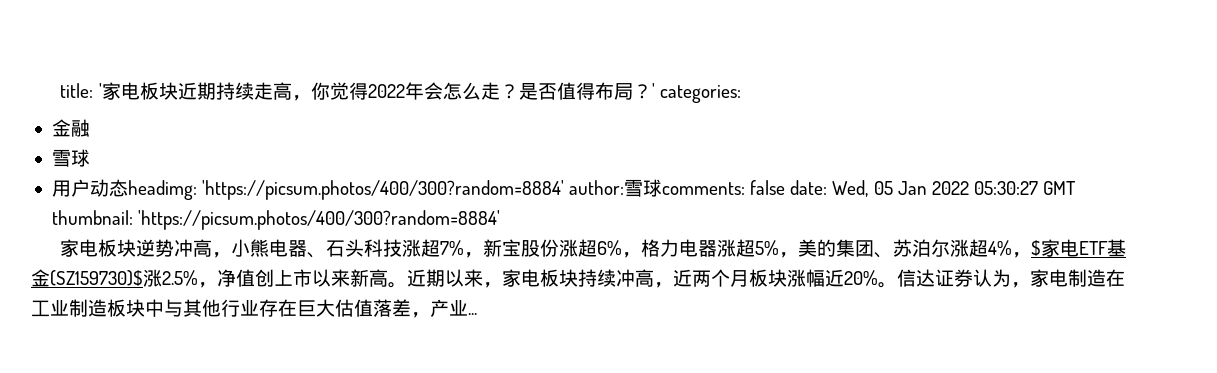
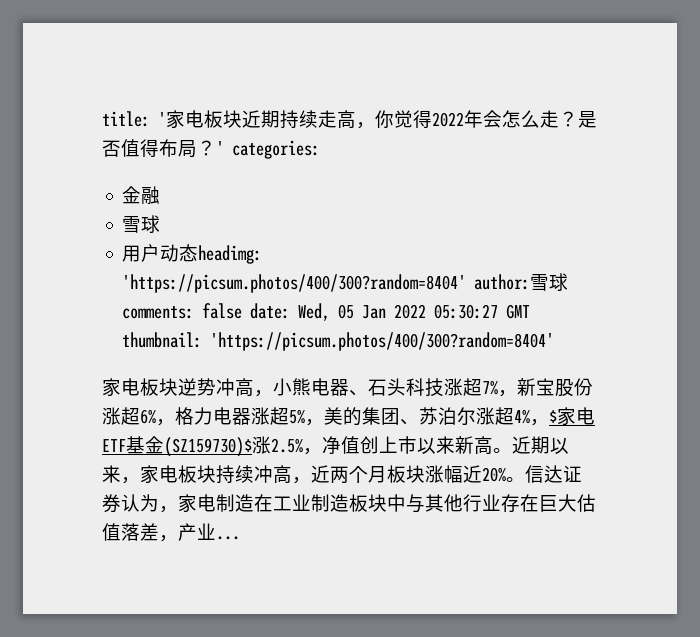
[202,180,565,200] 'https://picsum.photos/400/300?random=8884' -> [122,274,467,293] 'https://picsum.photos/400/300?random=8404'
[138,210,501,230] 'https://picsum.photos/400/300?random=8884' -> [210,332,555,351] 'https://picsum.photos/400/300?random=8404'

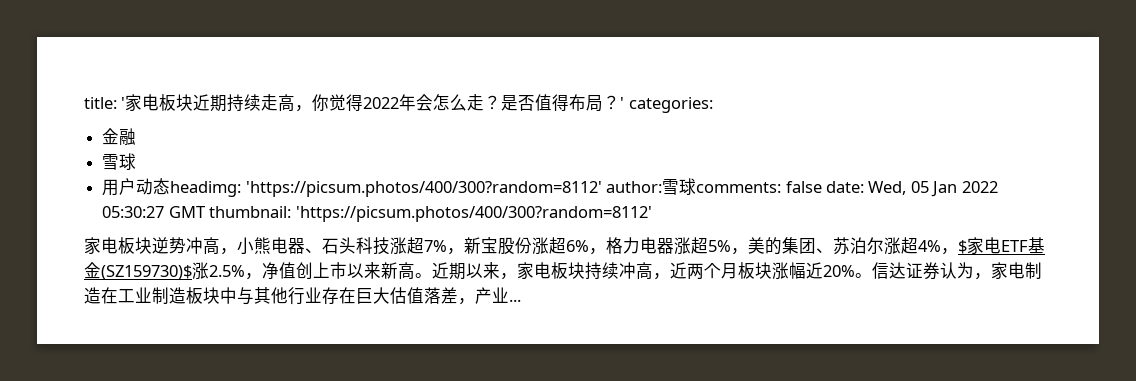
[122,274,467,293] 'https://picsum.photos/400/300?random=8404' -> [245,181,602,197] 'https://picsum.photos/400/300?random=8112'
[210,332,555,351] 'https://picsum.photos/400/300?random=8404' -> [295,206,652,222] 'https://picsum.photos/400/300?random=8112'

